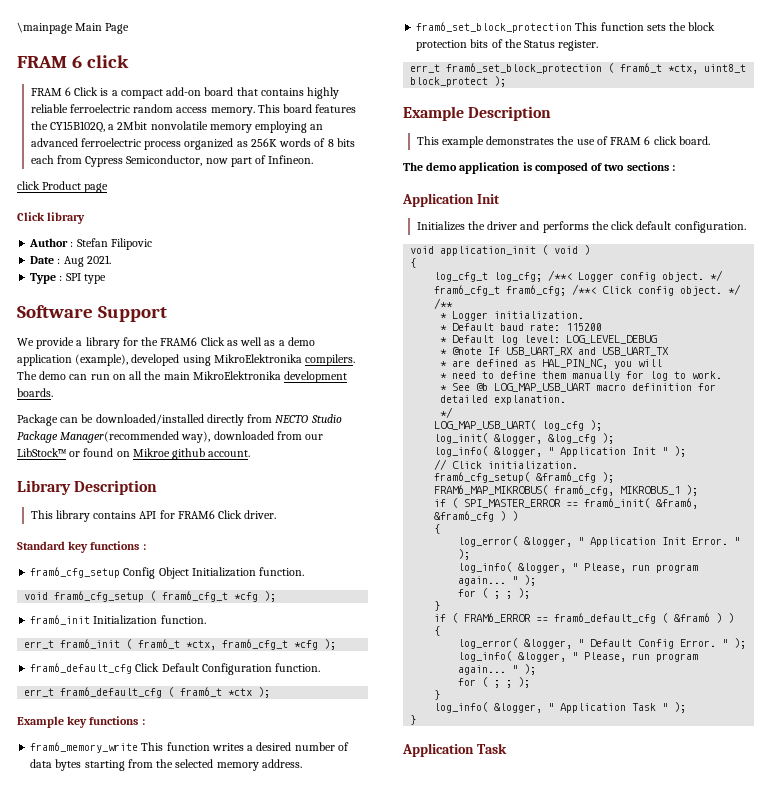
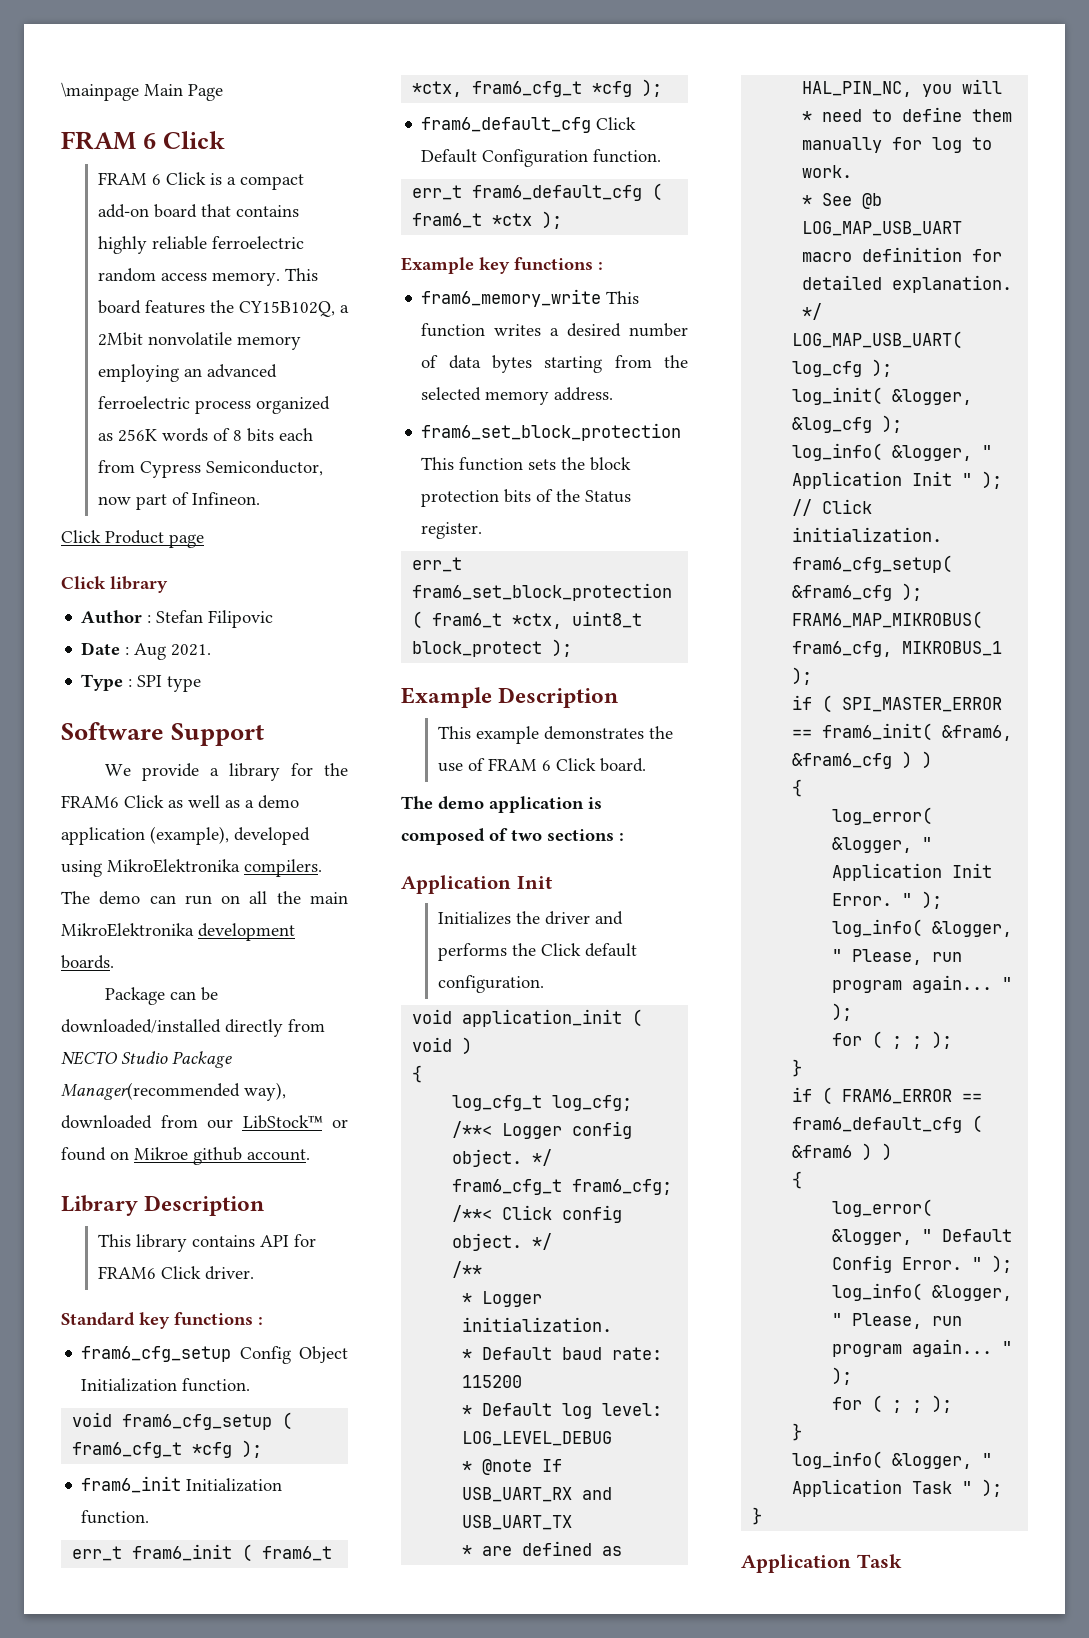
[86,55,129,68] click -> [163,131,226,149] Click
[17,181,40,190] click -> [61,530,101,543] Click
[653,136,677,145] click -> [555,758,596,771] Click
[611,221,635,230] click -> [540,943,581,956] Click

